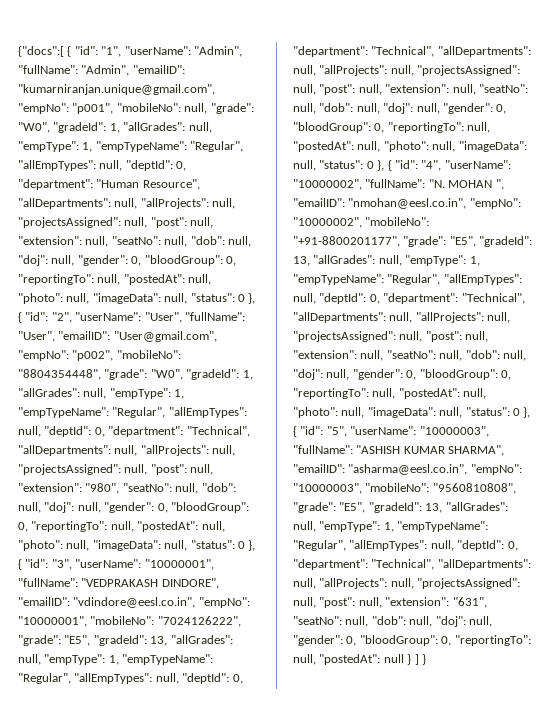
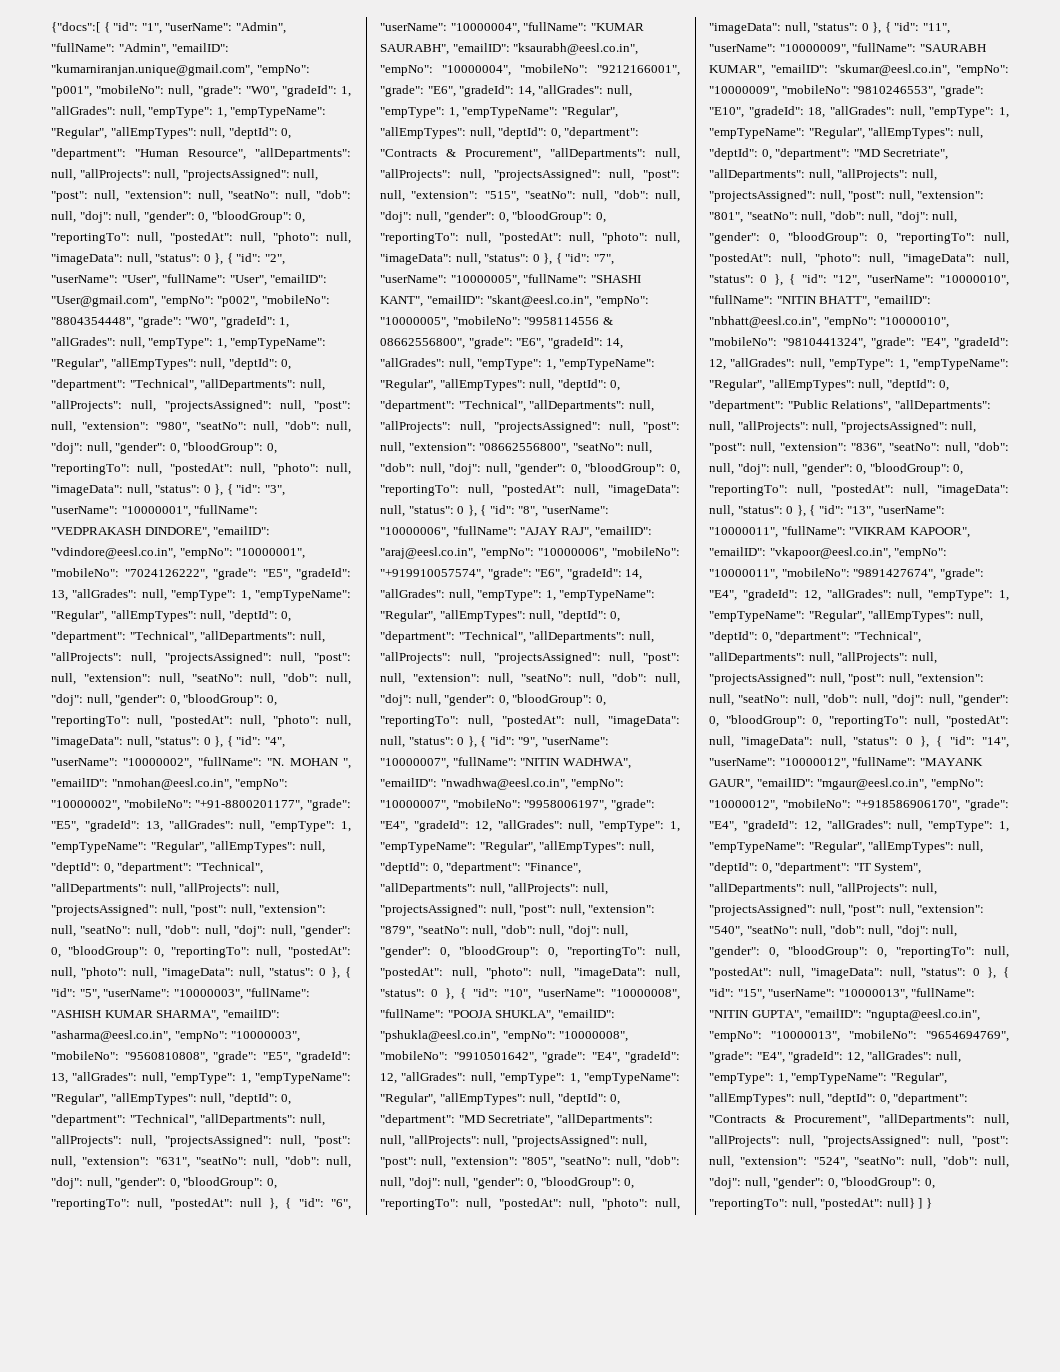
[407,654,412,665] } -> [269,1198,351,1210] [380,22,644,34] [380,43,639,55] [380,64,680,76] [380,85,632,97] [380,106,618,118] [380,127,640,139] [380,148,680,160] [380,169,680,181] [380,190,680,202] [380,211,606,223] [380,232,680,244] [380,253,614,265] [380,274,641,286] [380,295,649,307] [380,316,613,328] [380,337,624,349] [380,358,656,370] [380,379,621,391] [380,400,654,412] [380,421,680,433] [380,442,653,454] [380,463,680,475] [380,484,680,496] [380,505,609,517] [380,526,653,538] [380,547,680,559] [380,568,643,580] [380,589,656,601] [380,610,621,622] [380,631,654,643] [380,652,680,664] [380,673,680,685] [380,694,606,706] [380,715,680,727] [380,736,609,748] [380,757,631,769] [380,778,625,790] [380,799,655,811] [380,820,680,832] [380,841,654,853] [380,862,581,874] [380,883,608,895] [380,904,656,916] [380,925,629,937] [380,946,680,958] [380,967,680,979] [380,988,680,1000] [380,1009,615,1021] [380,1030,629,1042] [380,1051,680,1063] [380,1072,680,1084] [380,1093,621,1105] [380,1114,653,1126] [380,1135,648,1147] [380,1156,680,1168] [380,1177,635,1189] [380,1198,680,1210] [709,22,950,34] [709,43,986,55] [709,64,1009,76] [709,85,984,97] [709,106,1009,118] [709,127,983,139] [709,148,949,160] [709,169,937,181] [709,190,985,202] [709,211,958,223] [709,232,1009,244] [709,253,1009,265] [709,274,1009,286] [709,295,931,307] [709,316,950,328] [709,337,1009,349] [709,358,1009,370] [709,379,950,391] [709,400,991,412] [709,421,977,433] [709,442,1009,454] [709,463,964,475] [709,484,1009,496] [709,505,945,517] [709,526,970,538] [709,547,948,559] [709,568,984,580] [709,589,1009,601] [709,610,983,622] [709,631,921,643] [709,652,937,664] [709,673,985,685] [709,694,1009,706] [709,715,1009,727] [709,736,1009,748] [709,757,983,769] [709,778,984,790] [709,799,1009,811] [709,820,1009,832] [709,841,983,853] [709,862,922,874] [709,883,937,895] [709,904,985,916] [709,925,958,937] [709,946,1009,958] [709,967,1009,979] [709,988,976,1000] [709,1009,980,1021] [709,1030,1009,1042] [709,1051,961,1063] [709,1072,947,1084] [709,1093,969,1105] [709,1114,1009,1126] [709,1135,1009,1147] [709,1156,1009,1168] [709,1177,935,1189] [709,1198,915,1210] }, { "id": "6", "userName": "10000004", "fullName": "KUMAR SAURABH", "emailID": "ksaurabh@eesl.co.in", "empNo": "10000004", "mobileNo": "9212166001", "grade": "E6", "gradeId": 14, "allGrades": null, "empType": 1, "empTypeName": "Regular", "allEmpTypes": null, "deptId": 0, "department": "Contracts & Procurement", "allDepartments": null, "allProjects": null, "projectsAssigned": null, "post": null, "extension": "515", "seatNo": null, "dob": null, "doj": null, "gender": 0, "bloodGroup": 0, "reportingTo": null, "postedAt": null, "photo": null, "imageData": null, "status": 0 }, { "id": "7", "userName": "10000005", "fullName": "SHASHI KANT", "emailID": "skant@eesl.co.in", "empNo": "10000005", "mobileNo": "9958114556 & 08662556800", "grade": "E6", "gradeId": 14, "allGrades": null, "empType": 1, "empTypeName": "Regular", "allEmpTypes": null, "deptId": 0, "department": "Technical", "allDepartments": null, "allProjects": null, "projectsAssigned": null, "post": null, "extension": "08662556800", "seatNo": null, "dob": null, "doj": null, "gender": 0, "bloodGroup": 0, "reportingTo": null, "postedAt": null, "imageData": null, "status": 0 }, { "id": "8", "userName": "10000006", "fullName": "AJAY RAJ", "emailID": "araj@eesl.co.in", "empNo": "10000006", "mobileNo": "+919910057574", "grade": "E6", "gradeId": 14, "allGrades": null, "empType": 1, "empTypeName": "Regular", "allEmpTypes": null, "deptId": 0, "department": "Technical", "allDepartments": null, "allProjects": null, "projectsAssigned": null, "post": null, "extension": null, "seatNo": null, "dob": null, "doj": null, "gender": 0, "bloodGroup": 0, "reportingTo": null, "postedAt": null, "imageData": null, "status": 0 }, { "id": "9", "userName": "10000007", "fullName": "NITIN WADHWA", "emailID": "nwadhwa@eesl.co.in", "empNo": "10000007", "mobileNo": "9958006197", "grade": "E4", "gradeId": 12, "allGrades": null, "empType": 1, "empTypeName": "Regular", "allEmpTypes": null, "deptId": 0, "department": "Finance", "allDepartments": null, "allProjects": null, "projectsAssigned": null, "post": null, "extension": "879", "seatNo": null, "dob": null, "doj": null, "gender": 0, "bloodGroup": 0, "reportingTo": null, "postedAt": null, "photo": null, "imageData": null, "status": 0 }, { "id": "10", "userName": "10000008", "fullName": "POOJA SHUKLA", "emailID": "pshukla@eesl.co.in", "empNo": "10000008", "mobileNo": "9910501642", "grade": "E4", "gradeId": 12, "allGrades": null, "empType": 1, "empTypeName": "Regular", "allEmpTypes": null, "deptId": 0, "department": "MD Secretriate", "allDepartments": null, "allProjects": null, "projectsAssigned": null, "post": null, "extension": "805", "seatNo": null, "dob": null, "doj": null, "gender": 0, "bloodGroup": 0, "reportingTo": null, "postedAt": null, "photo": null, "imageData": null, "status": 0 }, { "id": "11", "userName": "10000009", "fullName": "SAURABH KUMAR", "emailID": "skumar@eesl.co.in", "empNo": "10000009", "mobileNo": "9810246553", "grade": "E10", "gradeId": 18, "allGrades": null, "empType": 1, "empTypeName": "Regular", "allEmpTypes": null, "deptId": 0, "department": "MD Secretriate", "allDepartments": null, "allProjects": null, "projectsAssigned": null, "post": null, "extension": "801", "seatNo": null, "dob": null, "doj": null, "gender": 0, "bloodGroup": 0, "reportingTo": null, "postedAt": null, "photo": null, "imageData": null, "status": 0 }, { "id": "12", "userName": "10000010", "fullName": "NITIN BHATT", "emailID": "nbhatt@eesl.co.in", "empNo": "10000010", "mobileNo": "9810441324", "grade": "E4", "gradeId": 12, "allGrades": null, "empType": 1, "empTypeName": "Regular", "allEmpTypes": null, "deptId": 0, "department": "Public Relations", "allDepartments": null, "allProjects": null, "projectsAssigned": null, "post": null, "extension": "836", "seatNo": null, "dob": null, "doj": null, "gender": 0, "bloodGroup": 0, "reportingTo": null, "postedAt": null, "imageData": null, "status": 0 }, { "id": "13", "userName": "10000011", "fullName": "VIKRAM KAPOOR", "emailID": "vkapoor@eesl.co.in", "empNo": "10000011", "mobileNo": "9891427674", "grade": "E4", "gradeId": 12, "allGrades": null, "empType": 1, "empTypeName": "Regular", "allEmpTypes": null, "deptId": 0, "department": "Technical", "allDepartments": null, "allProjects": null, "projectsAssigned": null, "post": null, "extension": null, "seatNo": null, "dob": null, "doj": null, "gender": 0, "bloodGroup": 0, "reportingTo": null, "postedAt": null, "imageData": null, "status": 0 }, { "id": "14", "userName": "10000012", "fullName": "MAYANK GAUR", "emailID": "mgaur@eesl.co.in", "empNo": "10000012", "mobileNo": "+918586906170", "grade": "E4", "gradeId": 12, "allGrades": null, "empType": 1, "empTypeName": "Regular", "allEmpTypes": null, "deptId": 0, "department": "IT System", "allDepartments": null, "allProjects": null, "projectsAssigned": null, "post": null, "extension": "540", "seatNo": null, "dob": null, "doj": null, "gender": 0, "bloodGroup": 0, "reportingTo": null, "postedAt": null, "imageData": null, "status": 0 }, { "id": "15", "userName": "10000013", "fullName": "NITIN GUPTA", "emailID": "ngupta@eesl.co.in", "empNo": "10000013", "mobileNo": "9654694769", "grade": "E4", "gradeId": 12, "allGrades": null, "empType": 1, "empTypeName": "Regular", "allEmpTypes": null, "deptId": 0, "department": "Contracts & Procurement", "allDepartments": null, "allProjects": null, "projectsAssigned": null, "post": null, "extension": "524", "seatNo": null, "dob": null, "doj": null, "gender": 0, "bloodGroup": 0, "reportingTo": null, "postedAt": null}

